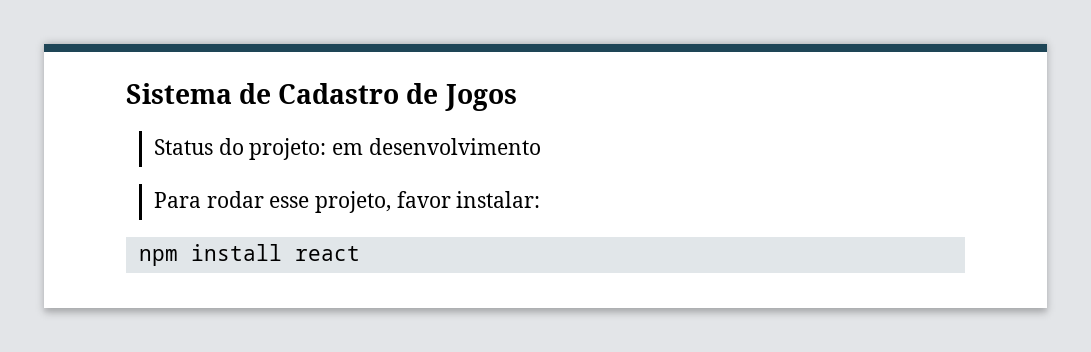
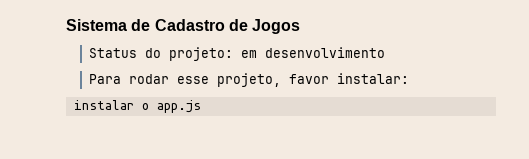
[138,244,360,266] npm install react -> [73,100,201,113] instalar o app.js

